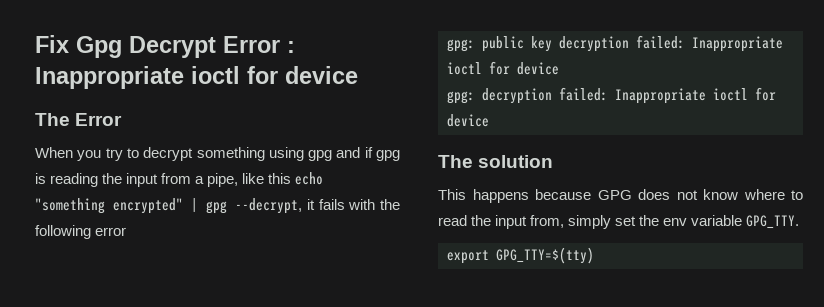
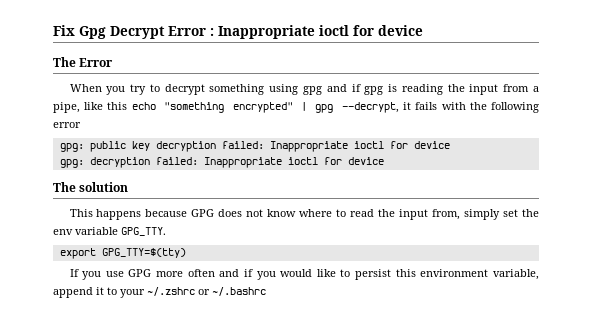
(594, 255) none -> [69,269,539,280] [53,287,266,298] // If you use GPG more often and if you would like to persist this environment variable, append it to your ~/.zshrc or ~/.bashrc

